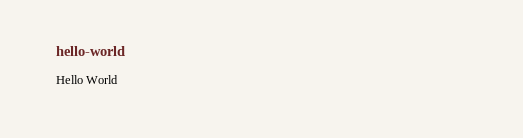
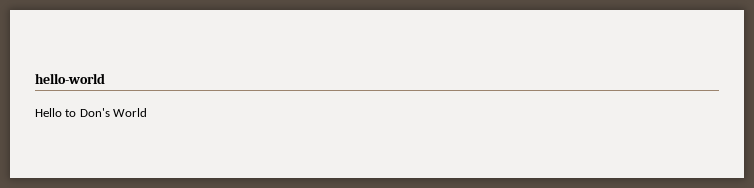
(83, 79) none -> [65,108,110,117] to Don's

